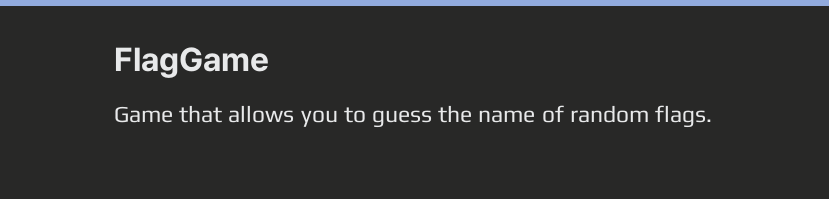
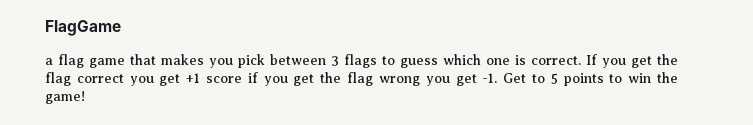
[114,105,713,128] Game that allows you to guess the name of random flags. -> [45,54,678,68] [45,72,678,86] [45,91,85,104] a flag game that makes you pick between 3 flags to guess which one is correct. If you get the flag correct you get +1 score if you get the flag wrong you get -1. Get to 5 points to win the game!

